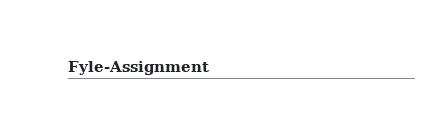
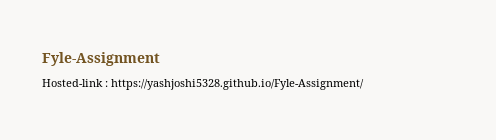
(209, 68) none -> [42,79,364,90] // Hosted-link : https://yashjoshi5328.github.io/Fyle-Assignment/

